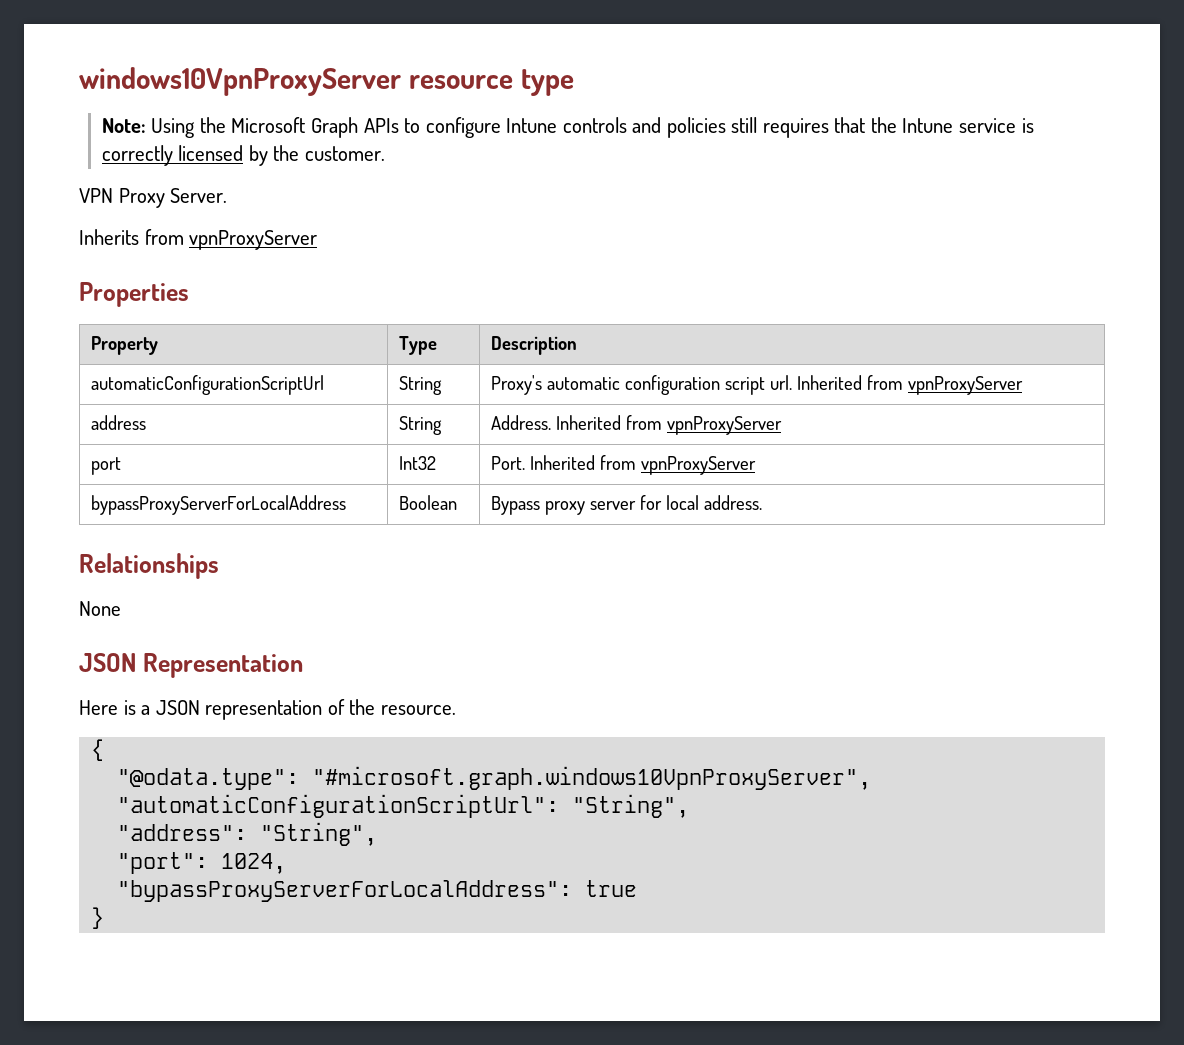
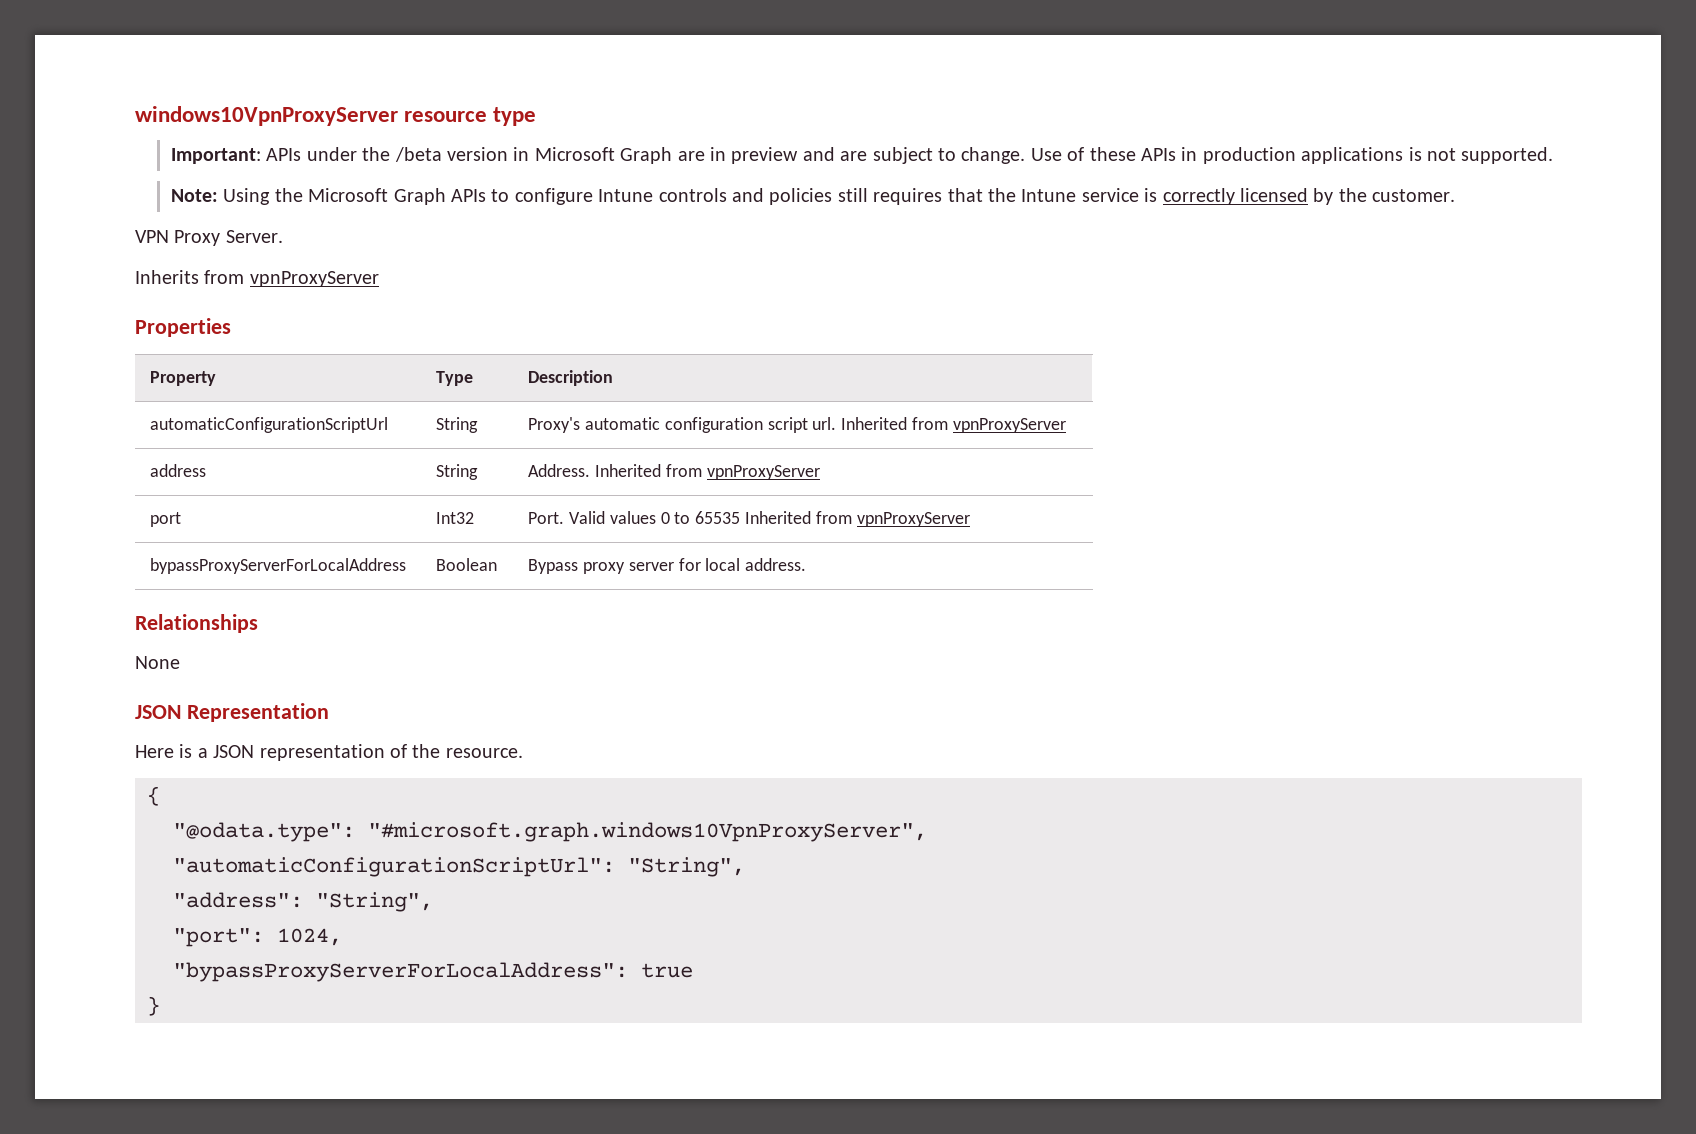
(574, 82) none -> [171,147,1554,164] // Important: APIs under the /beta version in Microsoft Graph are in preview and are subject to change. Use of these APIs in production applications is not supported.
(526, 463) none -> [568,511,741,524] Valid values 0 to 65535

